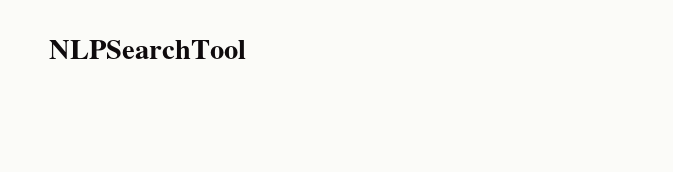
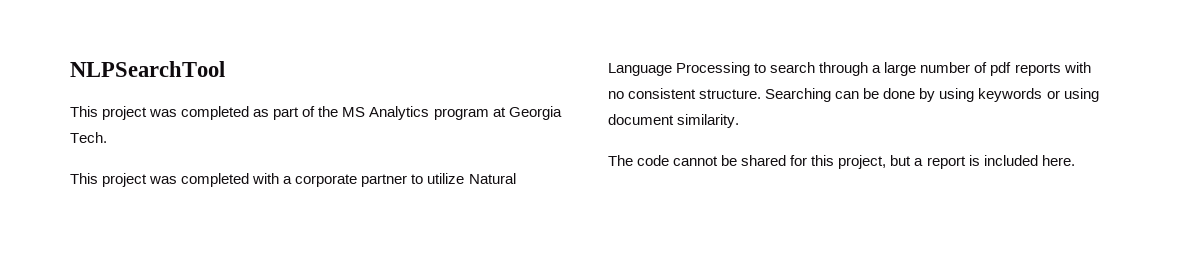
(246, 49) none -> [70,106,562,120] [70,132,107,143] [70,173,516,187] [608,62,1091,76] [608,88,1099,102] [608,114,740,128] [608,155,1075,169] // This project was completed as part of the MS Analytics program at Georgia Tech. // This project was completed with a corporate partner to utilize Natural Language Processing to search through a large number of pdf reports with no consistent structure. Searching can be done by using keywords or using document similarity. // The code cannot be shared for this project, but a report is included here.

